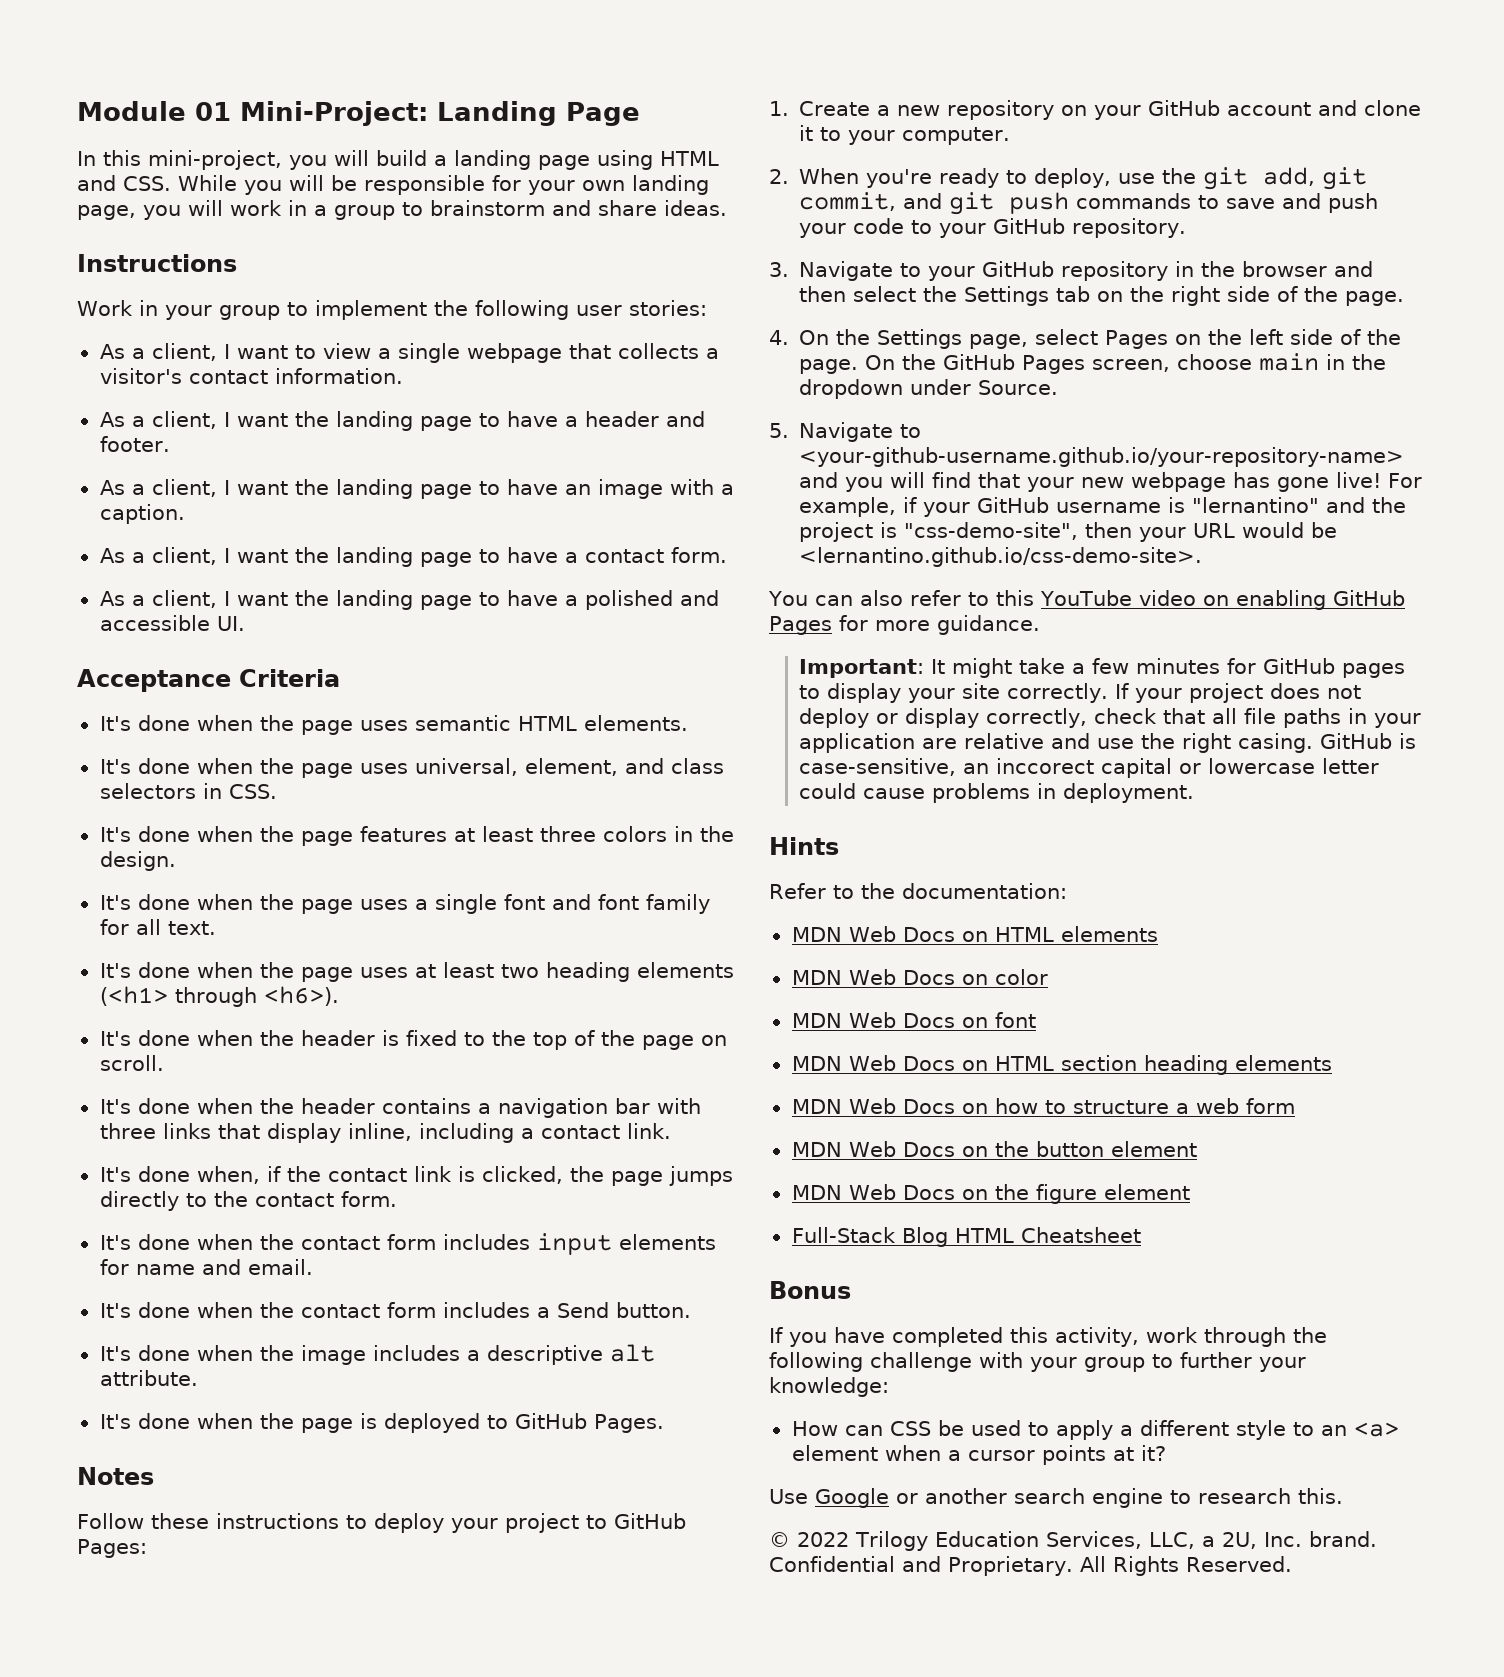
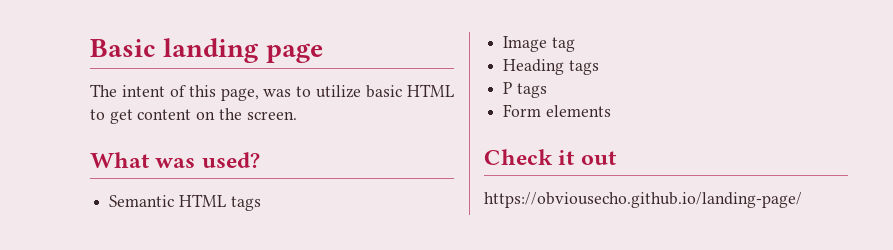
[77,101,640,126] [77,150,719,170] [77,175,709,195] [77,200,727,220] [77,254,237,272] [77,300,707,320] [99,343,719,363] [99,368,403,384] [99,411,705,431] [99,436,170,452] [99,479,734,499] [99,504,185,524] [99,547,727,567] [99,590,719,610] [99,615,245,631] [77,669,340,692] [99,715,688,735] [99,758,724,778] [99,783,277,799] [99,826,734,846] [99,851,176,871] [99,894,710,914] [99,919,216,935] [99,962,734,982] [99,986,339,1007] [99,1030,727,1050] [99,1055,164,1071] [99,1098,701,1118] [99,1123,671,1143] [99,1166,733,1186] [99,1191,397,1211] [99,1233,716,1255] [99,1259,313,1275] [99,1302,691,1318] [99,1344,655,1365] [99,1370,198,1386] [99,1413,664,1433] [77,1467,154,1485] [77,1513,686,1533] [77,1539,147,1558] [769,100,1422,120] [799,125,1011,145] [769,167,1368,190] [799,192,1379,215] [799,218,1187,238] [769,261,1374,281] [799,286,1405,306] [769,329,1402,349] [799,353,1387,374] [799,379,1059,399] [769,422,922,442] [799,447,1405,467] [799,472,1423,492] [799,497,1407,517] [799,522,1338,542] [799,547,1203,567] [768,590,1405,610] [769,615,1040,635] [798,658,1405,678] [798,683,1361,703] [798,708,1421,728] [798,733,1416,753] [798,758,1379,778] [798,783,1194,803] [769,837,839,855] [769,883,1067,899] [791,926,1158,942] [791,969,1048,985] [791,1012,1036,1028] [791,1055,1332,1075] [791,1098,1295,1114] [791,1141,1197,1157] [791,1184,1190,1204] [791,1227,1141,1247] [769,1281,851,1299] [769,1327,1327,1347] [769,1352,1306,1372] [769,1377,889,1397] [791,1420,1399,1440] [791,1445,1166,1465] [769,1488,1343,1508] [769,1531,1377,1551] [769,1556,1292,1576] Module 01 Mini-Project: Landing Page // In this mini-project, you will build a landing page using HTML and CSS. While you will be responsible for your own landing page, you will work in a group to brainstorm and share ideas. // Instructions // Work in your group to implement the following user stories: // As a client, I want to view a single webpage that collects a visitor's contact information. // As a client, I want the landing page to have a header and footer. // As a client, I want the landing page to have an image with a caption. // As a client, I want the landing page to have a contact form. // As a client, I want the landing page to have a polished and accessible UI. // Acceptance Criteria // It's done when the page uses semantic HTML elements. // It's done when the page uses universal, element, and class selectors in CSS. // It's done when the page features at least three colors in the design. // It's done when the page uses a single font and font family for all text. // It's done when the page uses at least two heading elements (<h1> through <h6>). // It's done when the header is fixed to the top of the page on scroll. // It's done when the header contains a navigation bar with three links that display inline, including a contact link. // It's done when, if the contact link is clicked, the page jumps directly to the contact form. // It's done when the contact form includes input elements for name and email. // It's done when the contact form includes a Send button. // It's done when the image includes a descriptive alt attribute. // It's done when the page is deployed to GitHub Pages. // Notes // Follow these instructions to deploy your project to GitHub Pages: // 1. Create a new repository on your GitHub account and clone it to your computer. // 2. When you're ready to deploy, use the git add, git commit, and git push commands to save and push your code to your GitHub repository. // 3. Navigate to your GitHub repository in the browser and then select the Settings tab on the right side of the page. // 4. On the Settings page, select Pages on the left side of the page. On the GitHub Pages screen, choose main in the dropdown under Source. // 5. Navigate to <your-github-username.github.io/your-repository-name> and you will find that your new webpage has gone live! For example, if your GitHub username is "lernantino" and the project is "css-demo-site", then your URL would be <lernantino.github.io/css-demo-site>. // You can also refer to this YouTube video on enabling GitHub Pages for more guidance. // Important: It might take a few minutes for GitHub pages to display your site correctly. If your project does not deploy or display correctly, check that all file paths in your application are relative and use the right casing. GitHub is case-sensitive, an inccorect capital or lowercase letter could cause problems in deployment. // Hints // Refer to the documentation: // MDN Web Docs on HTML elements // MDN Web Docs on color // MDN Web Docs on font // MDN Web Docs on HTML section heading elements // MDN Web Docs on how to structure a web form // MDN Web Docs on the button element // MDN Web Docs on the figure element // Full-Stack Blog HTML Cheatsheet // Bonus // If you have completed this activity, work through the following challenge with your group to further your knowledge: // How can CSS be used to apply a different style to an <a> element when a cursor points at it? // Use Google or another search engine to research this. // © 2022 Trilogy Education Services, LLC, a 2U, Inc. brand. Confidential and Proprietary. All Rights Reserved. -> [90,38,323,63] [90,84,454,101] [90,108,297,124] [90,152,260,168] [109,194,261,211] [503,36,575,52] [503,59,599,75] [503,82,547,98] [503,104,611,117] [484,149,617,165] [484,192,802,208] Basic landing page // The intent of this page, was to utilize basic HTML to get content on the screen. // What was used? // Semantic HTML tags // Image tag // Heading tags // P tags // Form elements // Check it out // https://obviousecho.github.io/landing-page/

